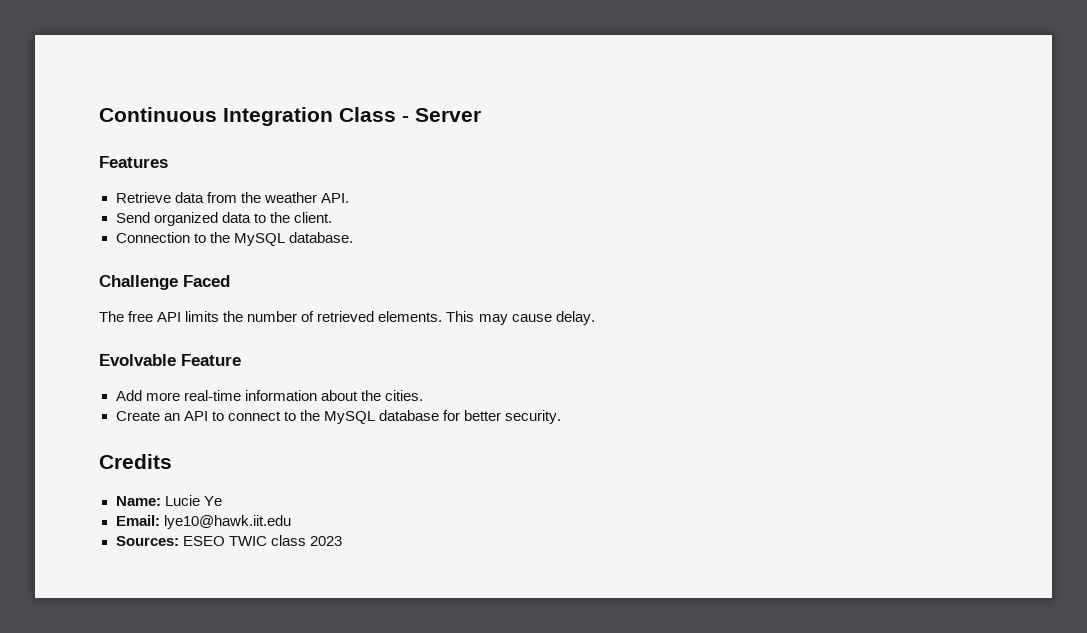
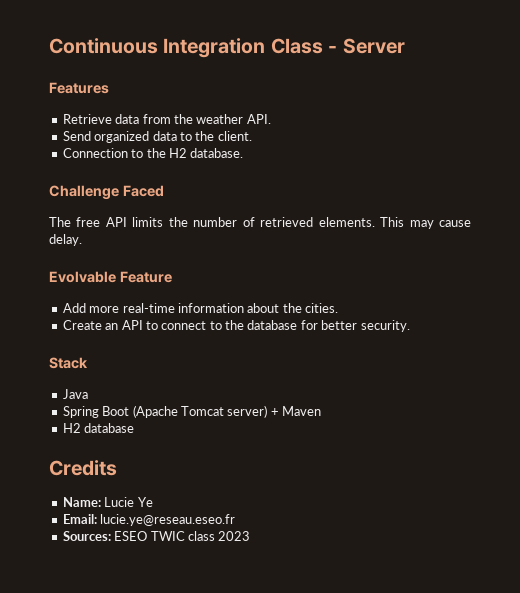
[233,233,285,246] MySQL -> [168,148,187,158] H2
[323,411,375,424] MySQL -> (244, 325) none
(562, 417) none -> [49,357,88,369] [62,389,88,399] [62,405,321,418] [62,423,135,433] // Stack // Java // Spring Boot (Apache Tomcat server) + Maven // H2 database
[163,515,291,529] lye10@hawk.iit.edu -> [100,514,236,526] lucie.ye@reseau.eseo.fr

